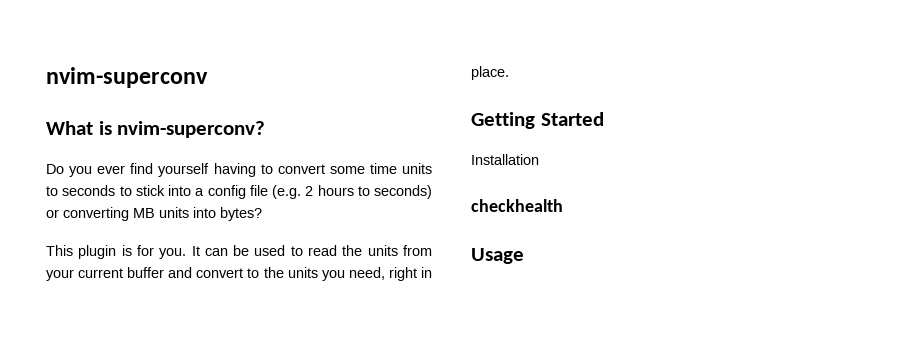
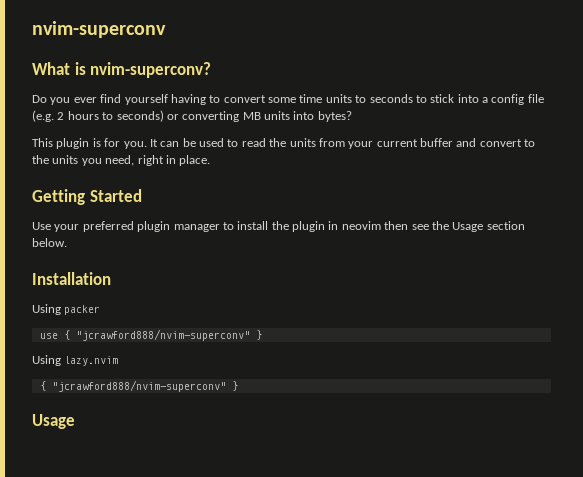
[471,154,539,165] [471,199,563,212] Installation // checkhealth -> [32,221,525,232] [32,238,67,247] [32,272,111,285] [32,304,101,315] [39,329,262,341] [32,355,119,366] [39,380,238,392] Use your preferred plugin manager to install the plugin in neovim then see the Usage section below. // Installation // Using packer // use { "jcrawford888/nvim-superconv" } // Using lazy.nvim // { "jcrawford888/nvim-superconv" }

